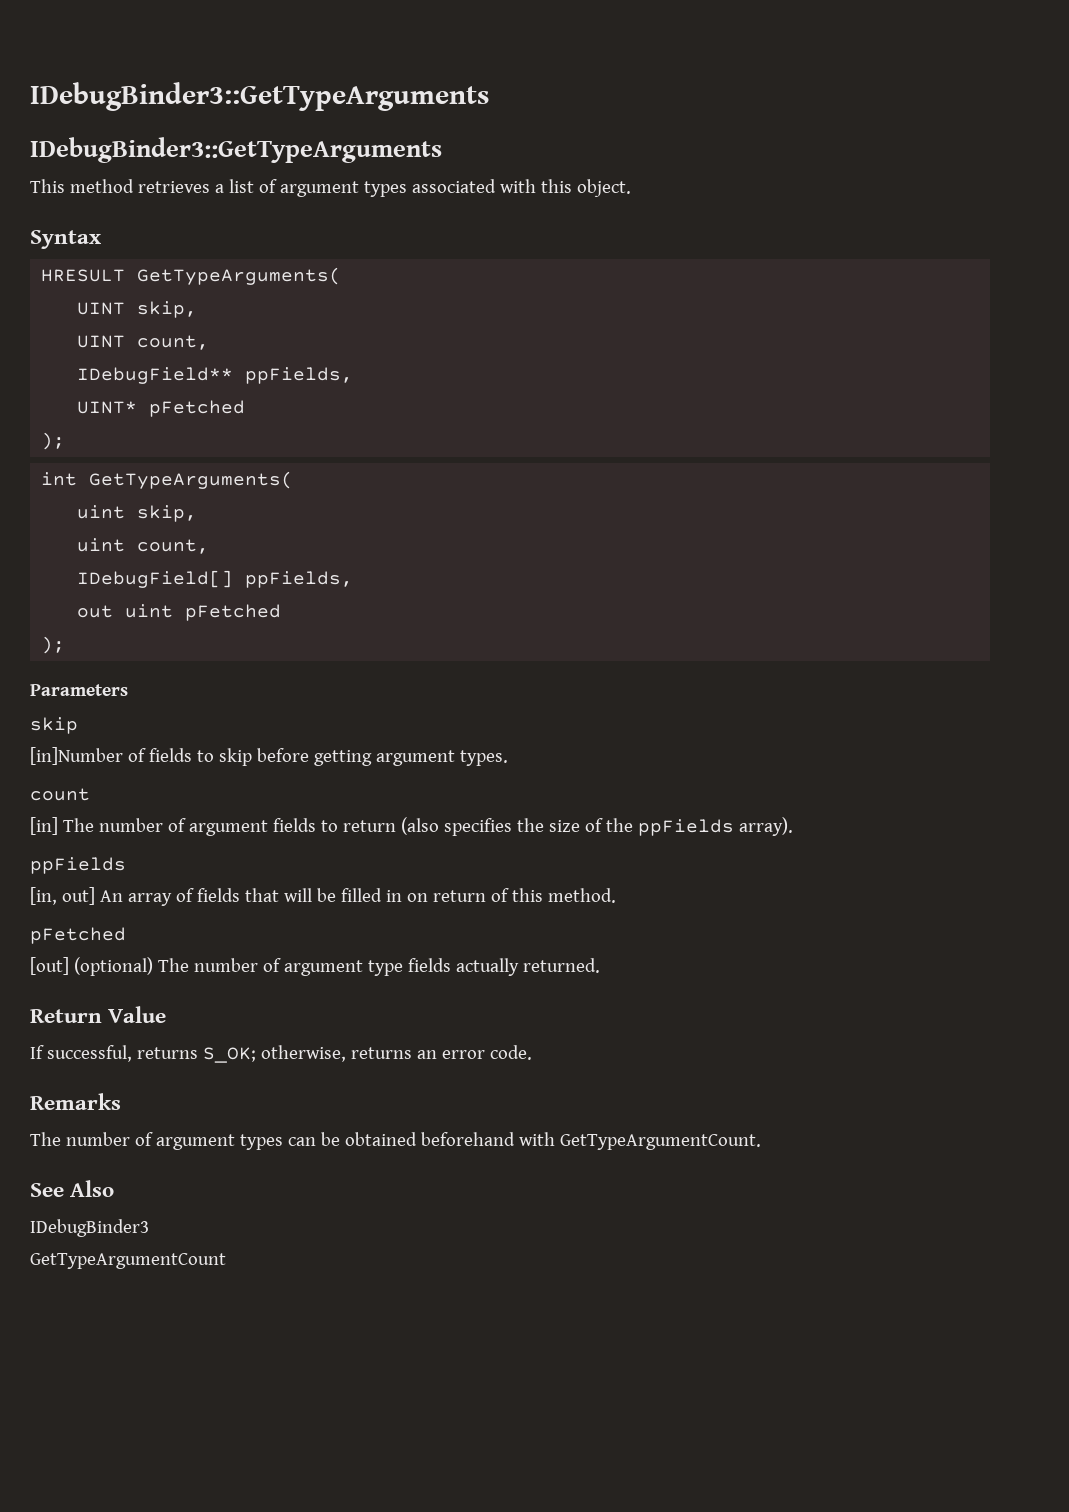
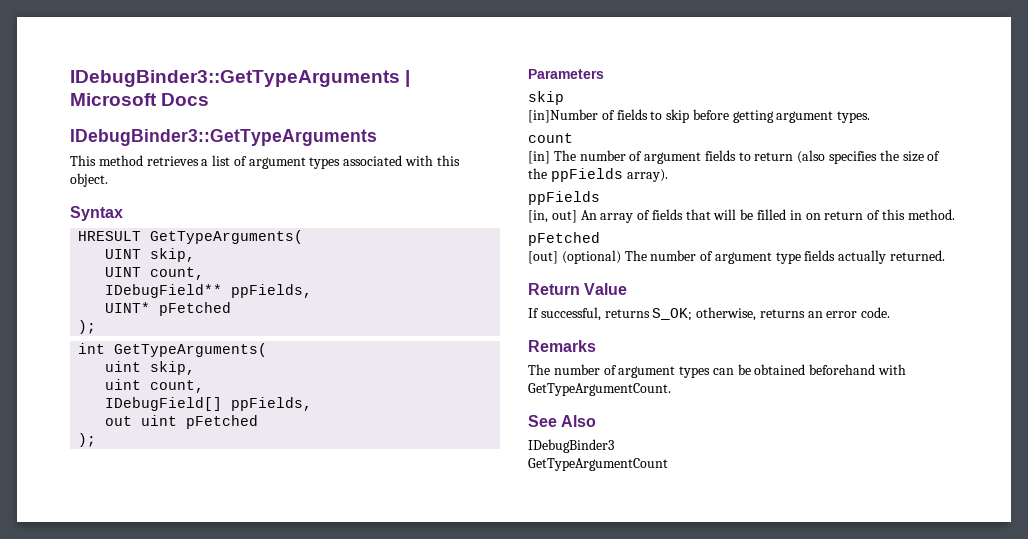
[30,82,489,111] IDebugBinder3::GetTypeArguments -> [70,70,411,87] [70,93,210,106] IDebugBinder3::GetTypeArguments | Microsoft Docs

